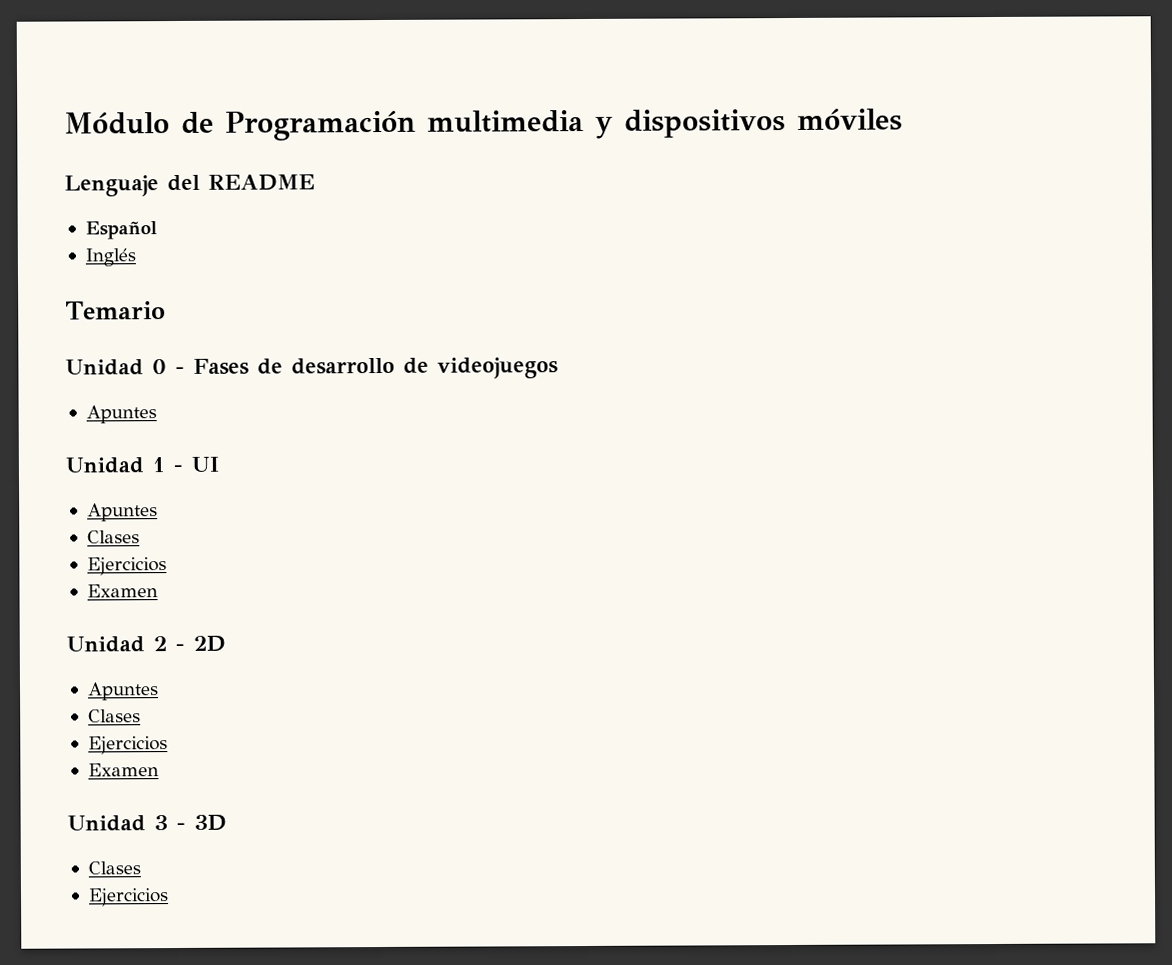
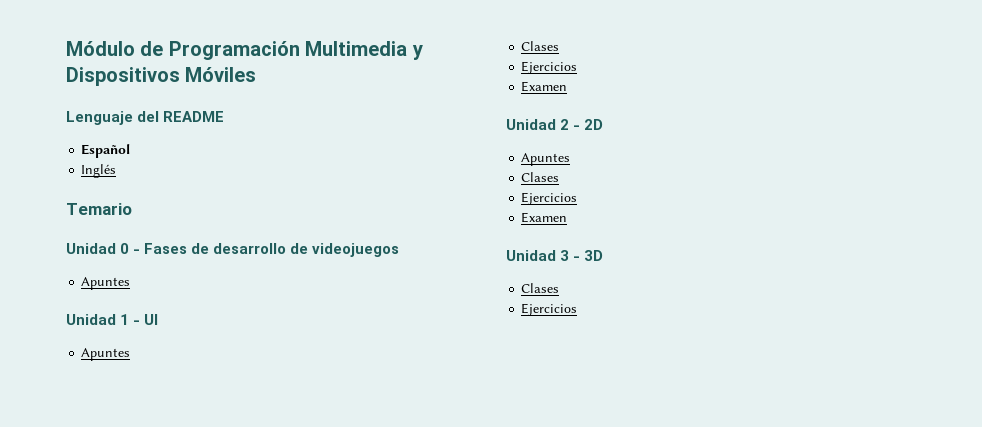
[427,108,903,139] multimedia y dispositivos móviles -> [305,41,423,60] [66,67,257,86] Multimedia y Dispositivos Móviles

